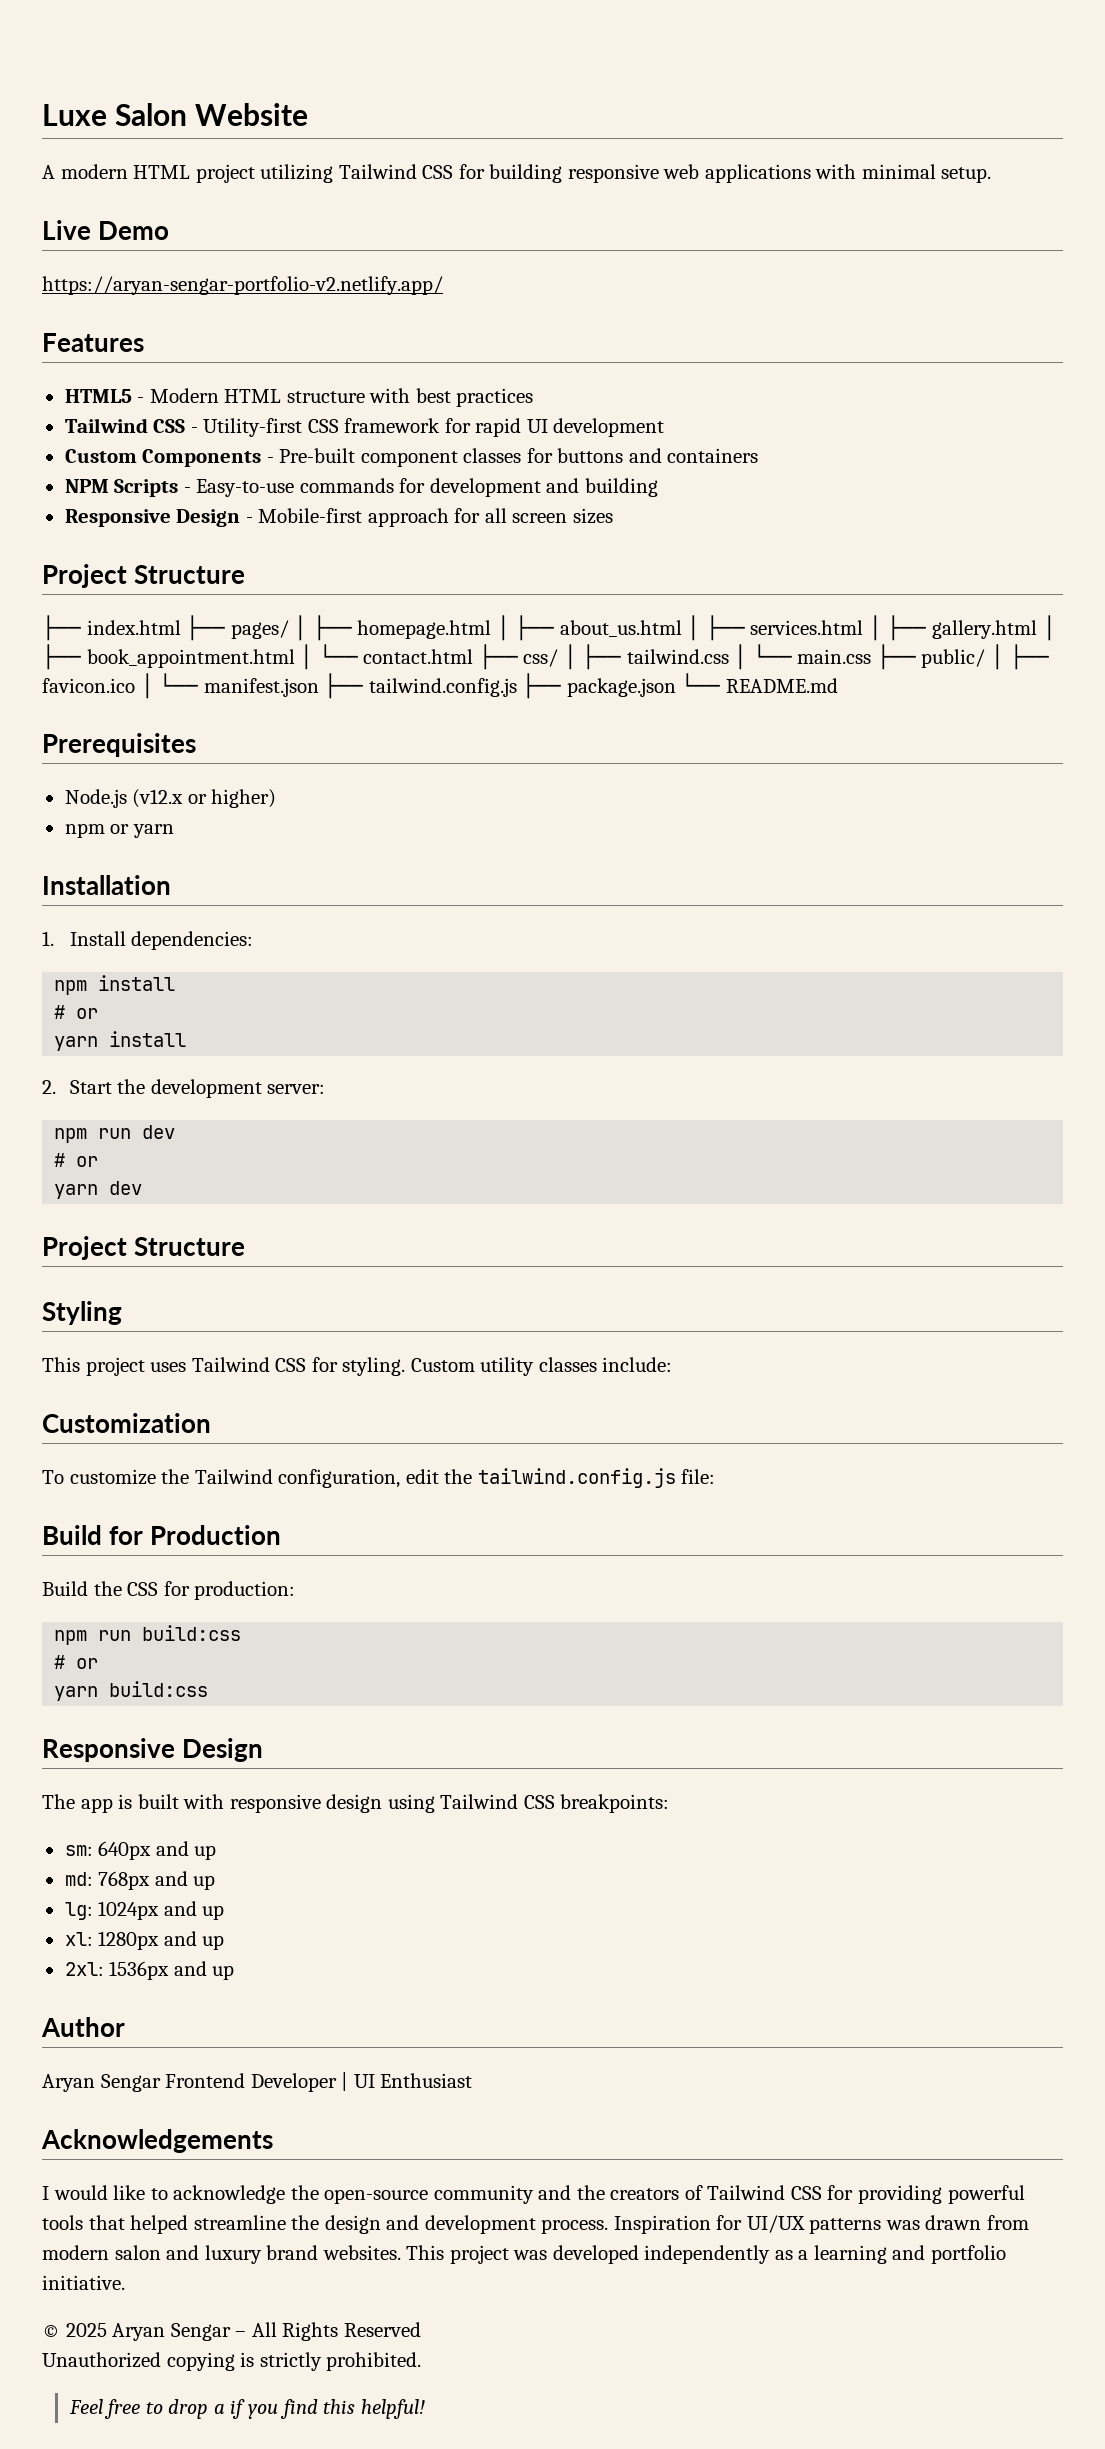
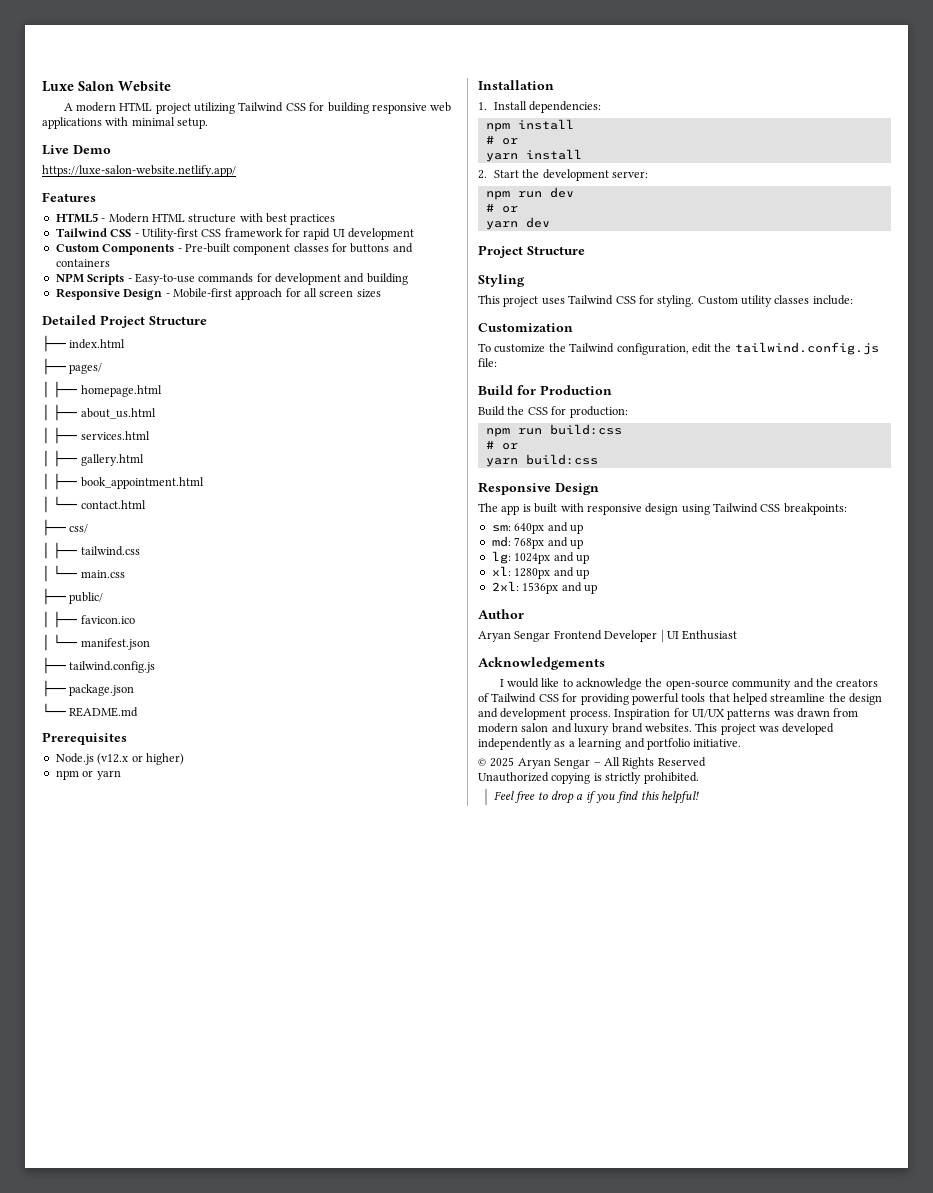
[42,276,443,295] https://aryan-sengar-portfolio-v2.netlify.app/ -> [42,165,236,177] https://luxe-salon-website.netlify.app/
(613, 516) none -> [42,315,96,325] Detailed
(181, 627) none -> (126, 344) //
(289, 629) none -> (103, 368) //
(492, 629) none -> (162, 391) //
(682, 628) none -> (156, 413) //
(864, 627) none -> (150, 435) //
(1038, 629) none -> (144, 460) //
(295, 658) none -> (204, 483) //
(474, 656) none -> (146, 504) //
(559, 658) none -> (89, 528) //
(729, 656) none -> (140, 551) //
(872, 656) none -> (125, 574) //
(986, 658) none -> (104, 598) //
(135, 685) none -> (135, 619) //
(319, 687) none -> (150, 644) //
(517, 687) none -> (156, 667) //
(676, 687) none -> (135, 690) //

